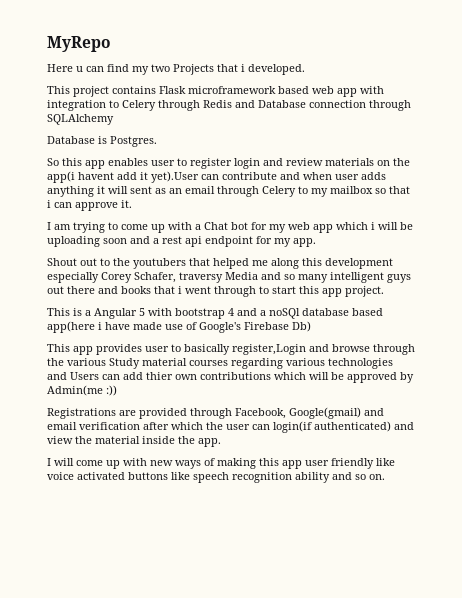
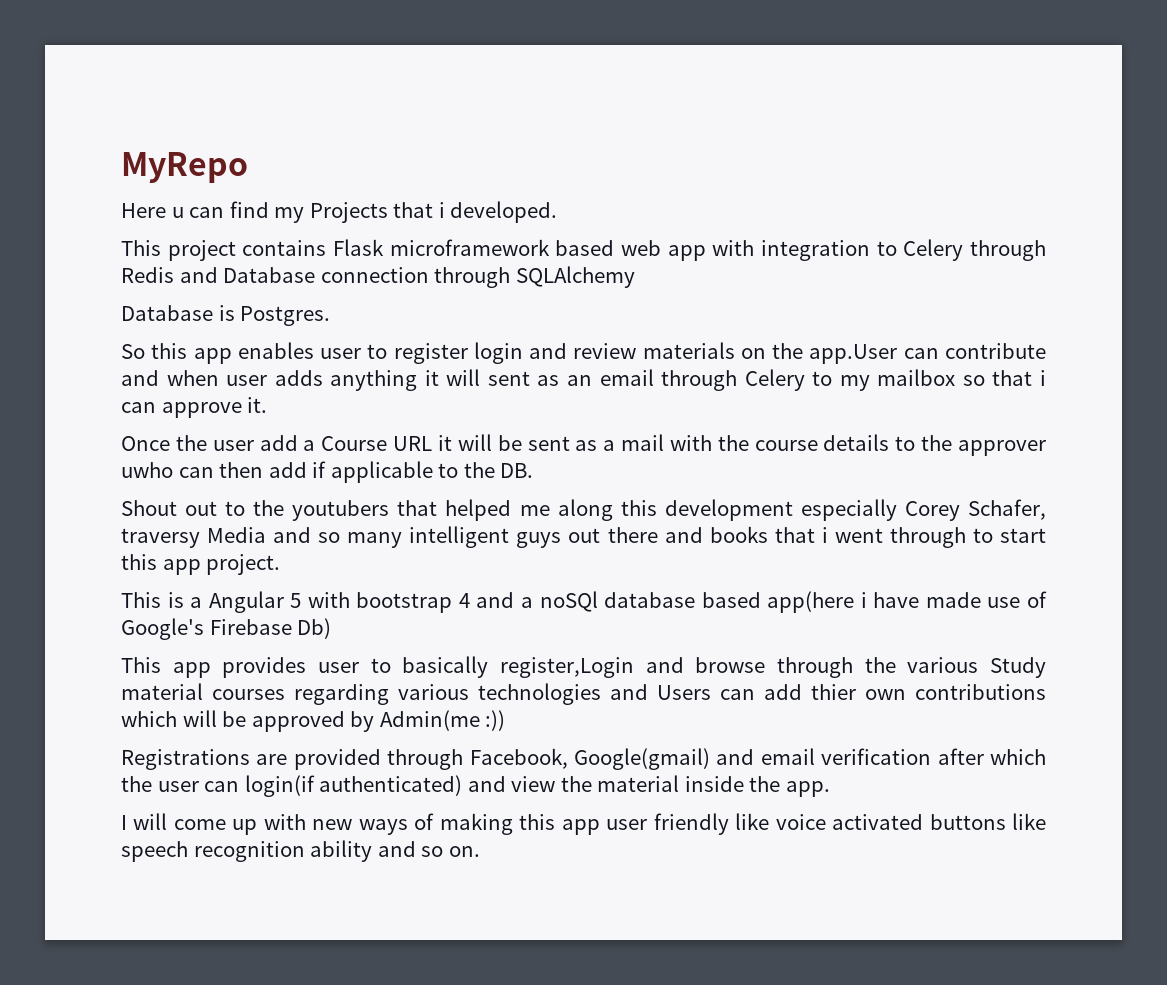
[151,64,170,72] two -> (305, 215) none
[47,171,199,183] app(i havent add it yet).User -> [809,344,898,364] app.User
[47,222,413,233] [47,236,316,247] I am trying to come up with a Chat bot for my web app which i will be uploading soon and a rest api endpoint for my app. -> [121,434,1047,456] [121,461,534,483] Once the user add a Course URL it will be sent as a mail with the course details to the approver uwho can then add if applicable to the DB.

